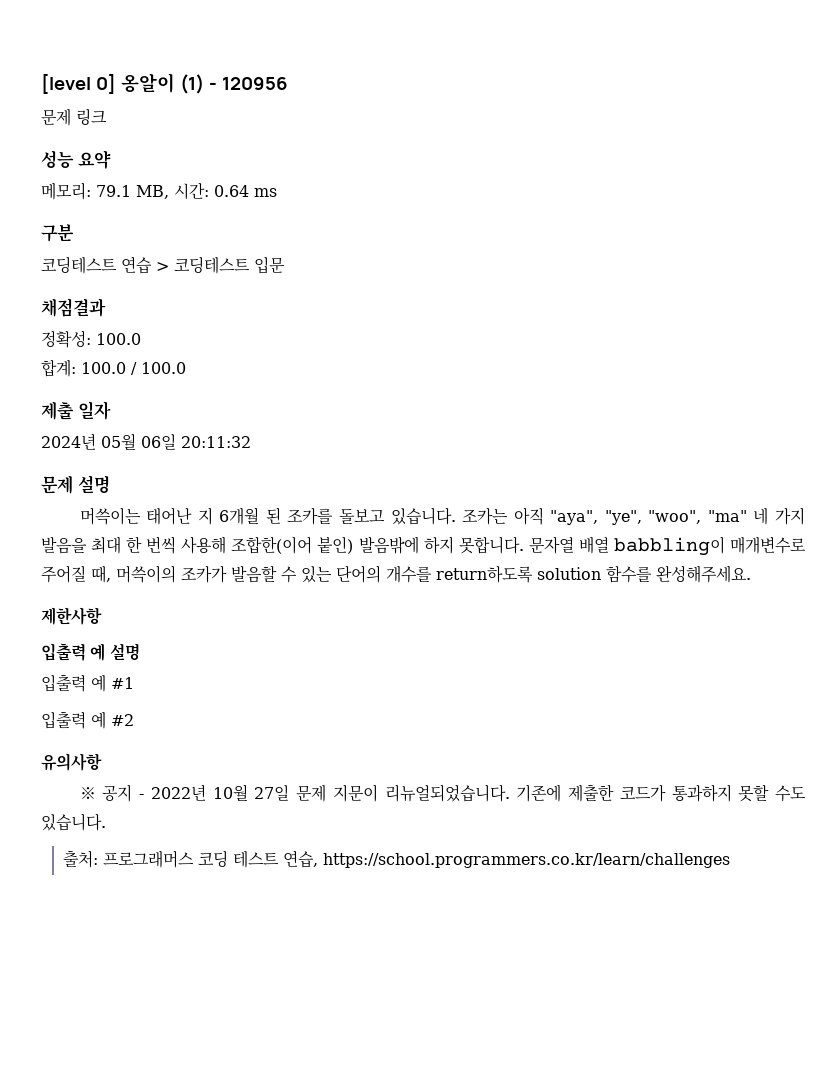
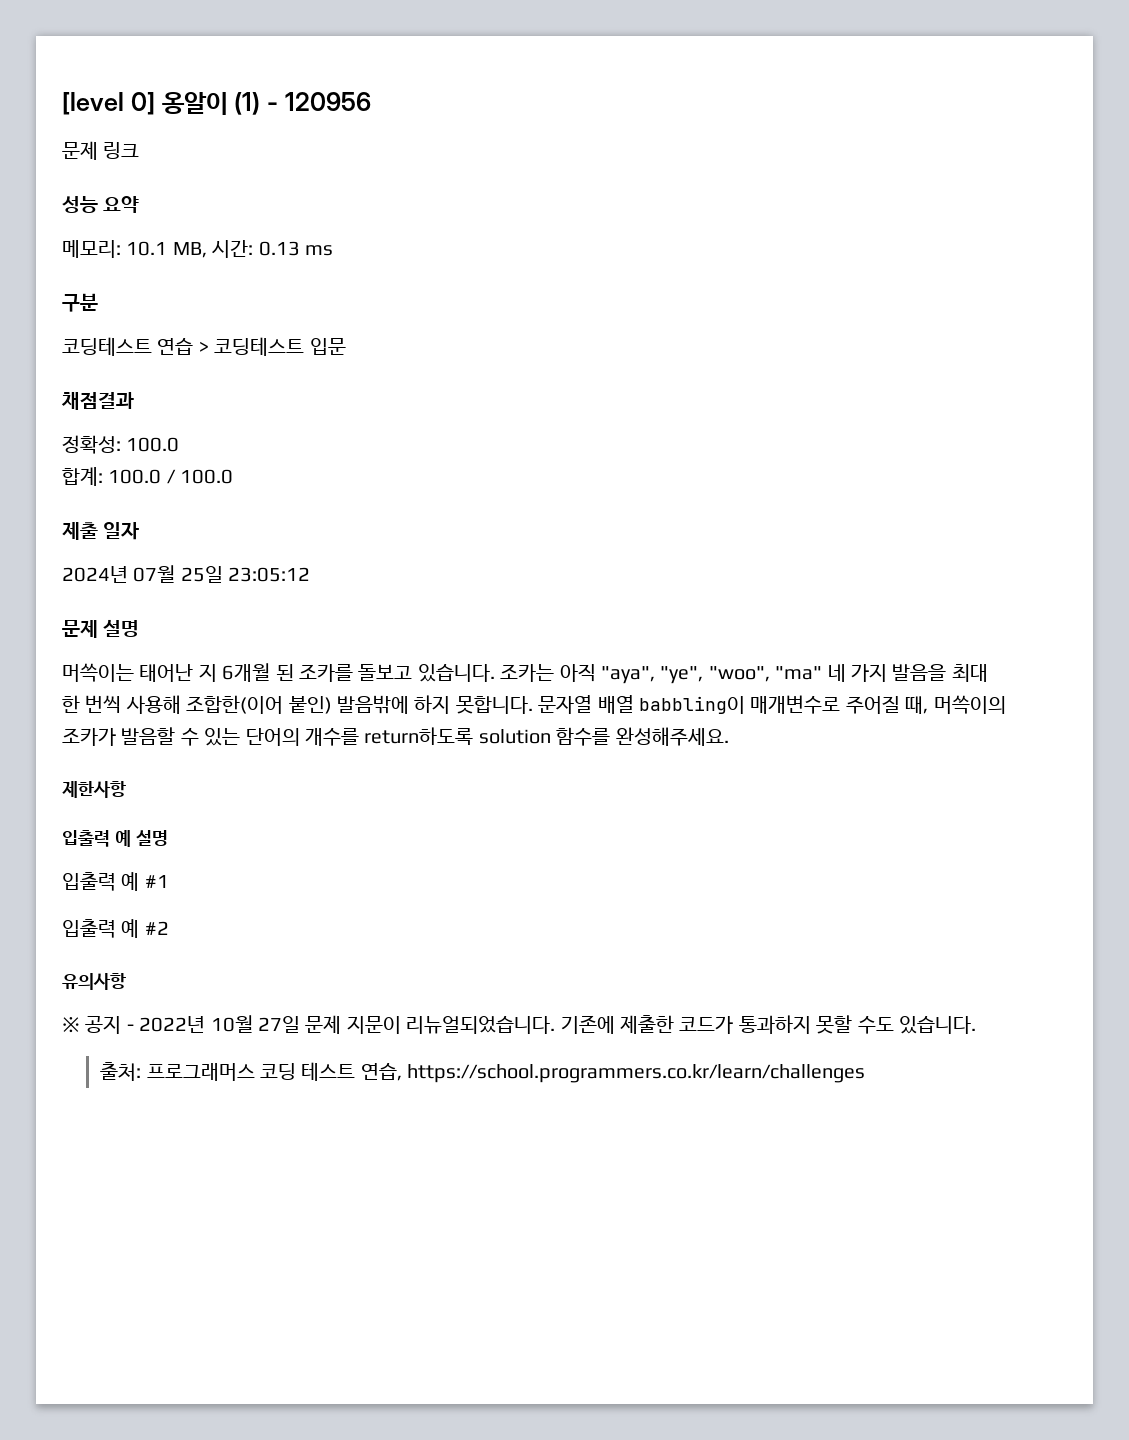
[96,185,131,197] 79.1 -> [126,241,168,256] 10.1
[214,185,249,197] 0.64 -> [258,241,300,256] 0.13
[101,433,251,450] 05월 06일 20:11:32 -> [133,565,311,583] 07월 25일 23:05:12

